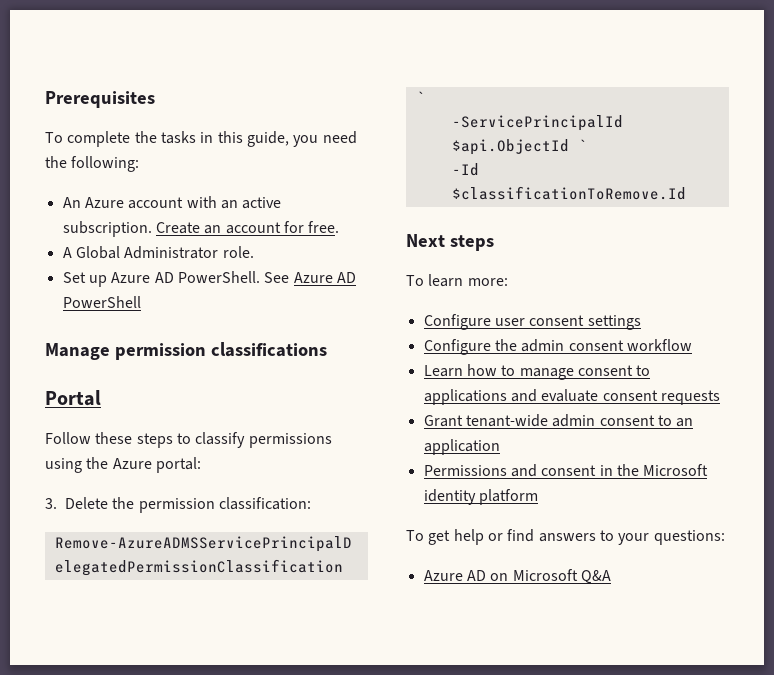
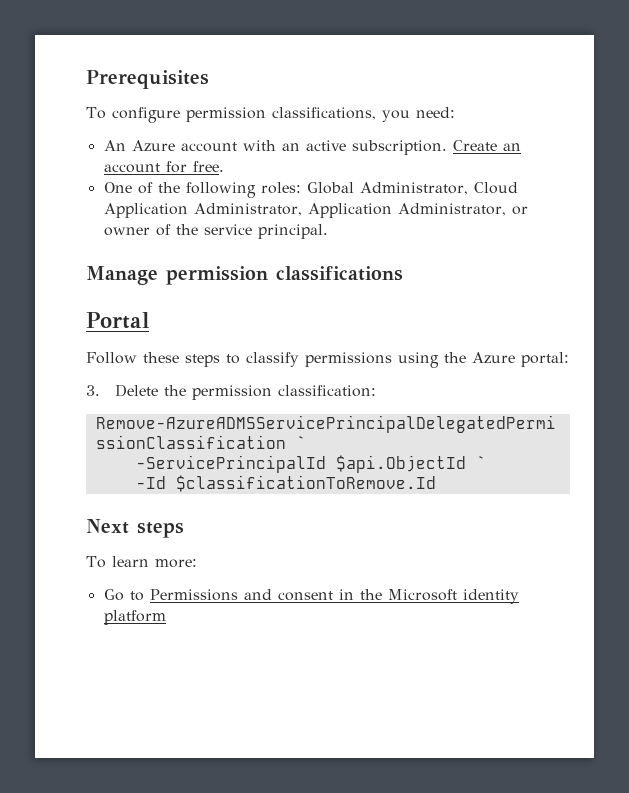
[67,131,357,147] [45,156,140,172] complete the tasks in this guide, you need the following: -> [111,107,455,123] configure permission classifications, you need:
[62,246,254,259] [62,271,356,287] [62,296,141,308] A Global Administrator role. // Set up Azure AD PowerShell. See Azure AD PowerShell -> [103,182,518,198] [103,203,528,218] [103,224,328,239] One of the following roles: Global Administrator, Cloud Application Administrator, Application Administrator, or owner of the service principal.
[423,314,641,330] [423,339,692,355] [423,364,651,380] [423,389,720,405] [423,414,694,427] [423,439,500,455] Configure user consent settings // Configure the admin consent workflow // Learn how to manage consent to applications and evaluate consent requests // Grant tenant-wide admin consent to an application // -> [103,589,144,601] Go to
[406,529,725,545] [423,569,611,584] // To get help or find answers to your questions: // Azure AD on Microsoft Q&A -> (166, 617) none

